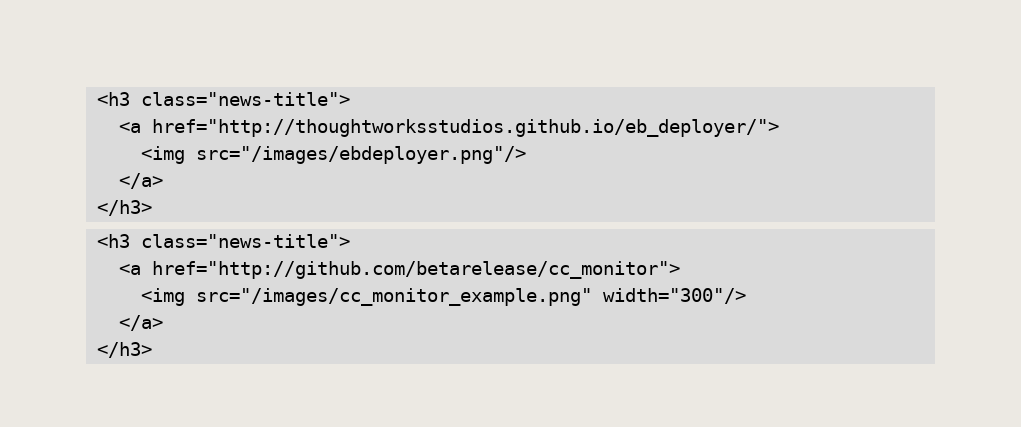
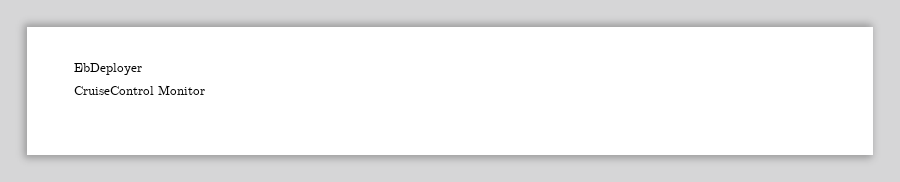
[97,92,351,106] [119,119,780,137] [141,146,527,164] [119,173,164,189] [97,200,153,216] [97,234,351,248] [119,261,681,279] [141,288,747,306] [119,315,164,331] [97,342,153,358] <h3 class="news-title"> // <a href="http://thoughtworksstudios.github.io/eb_deployer/"> // <img src="/images/ebdeployer.png"/> // </a> // </h3> // <h3 class="news-title"> // <a href="http://github.com/betarelease/cc_monitor"> // <img src="/images/cc_monitor_example.png" width="300"/> // </a> // </h3> -> [74,63,142,75] [74,85,205,95] EbDeployer // CruiseControl Monitor

